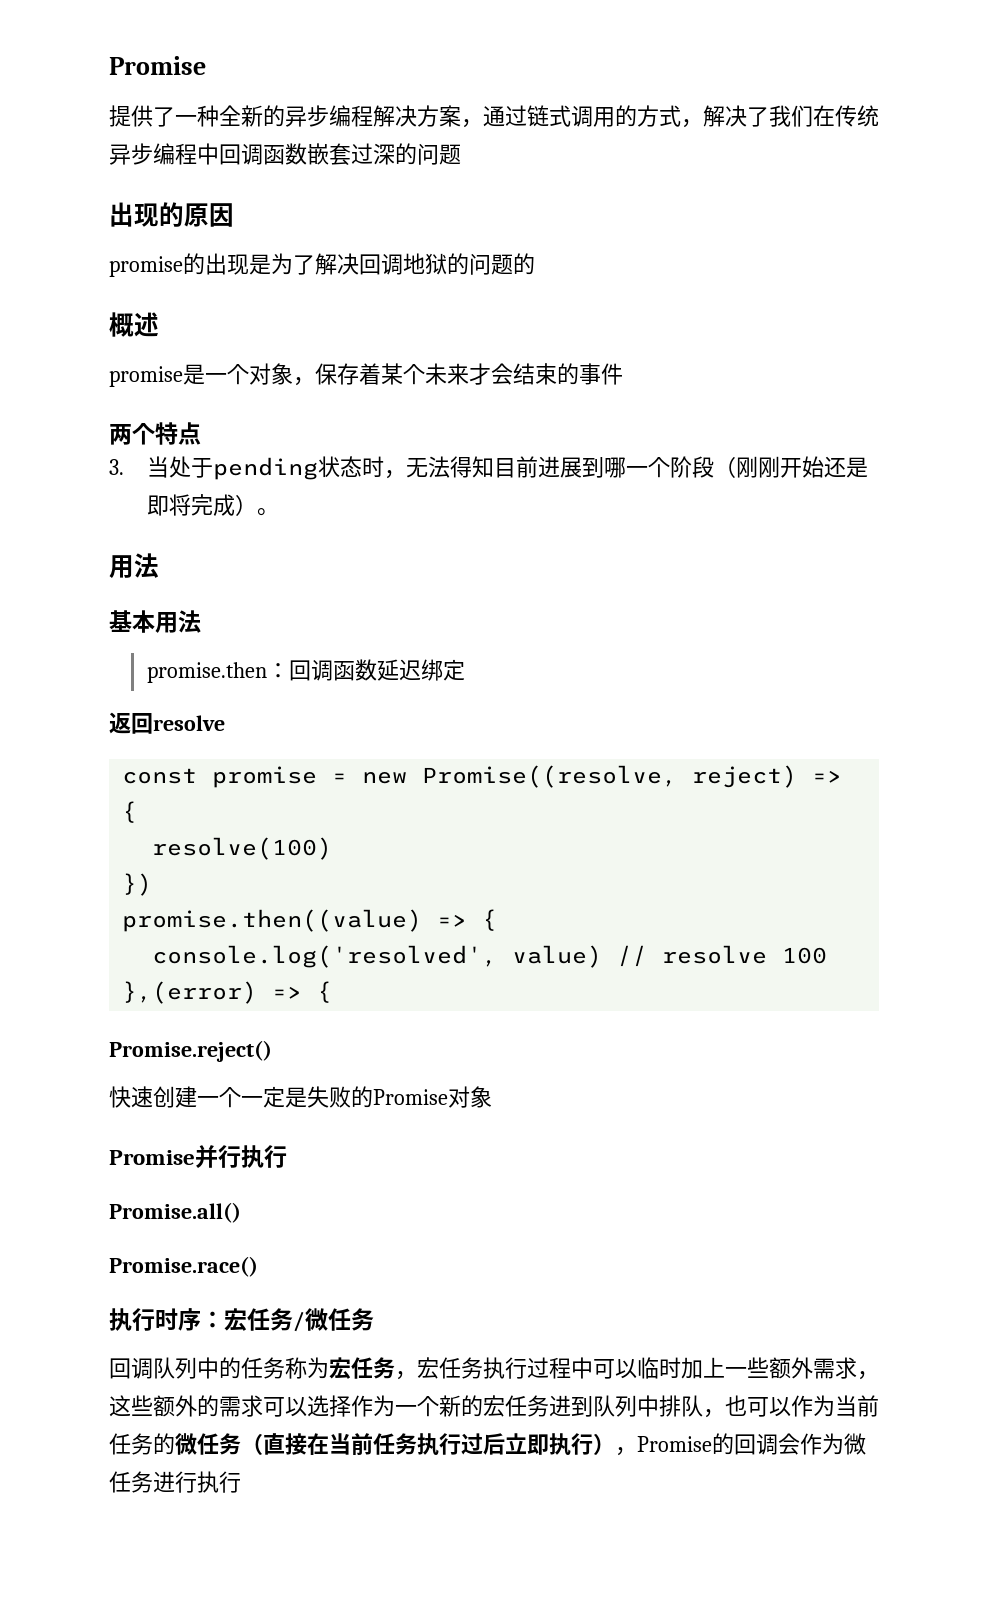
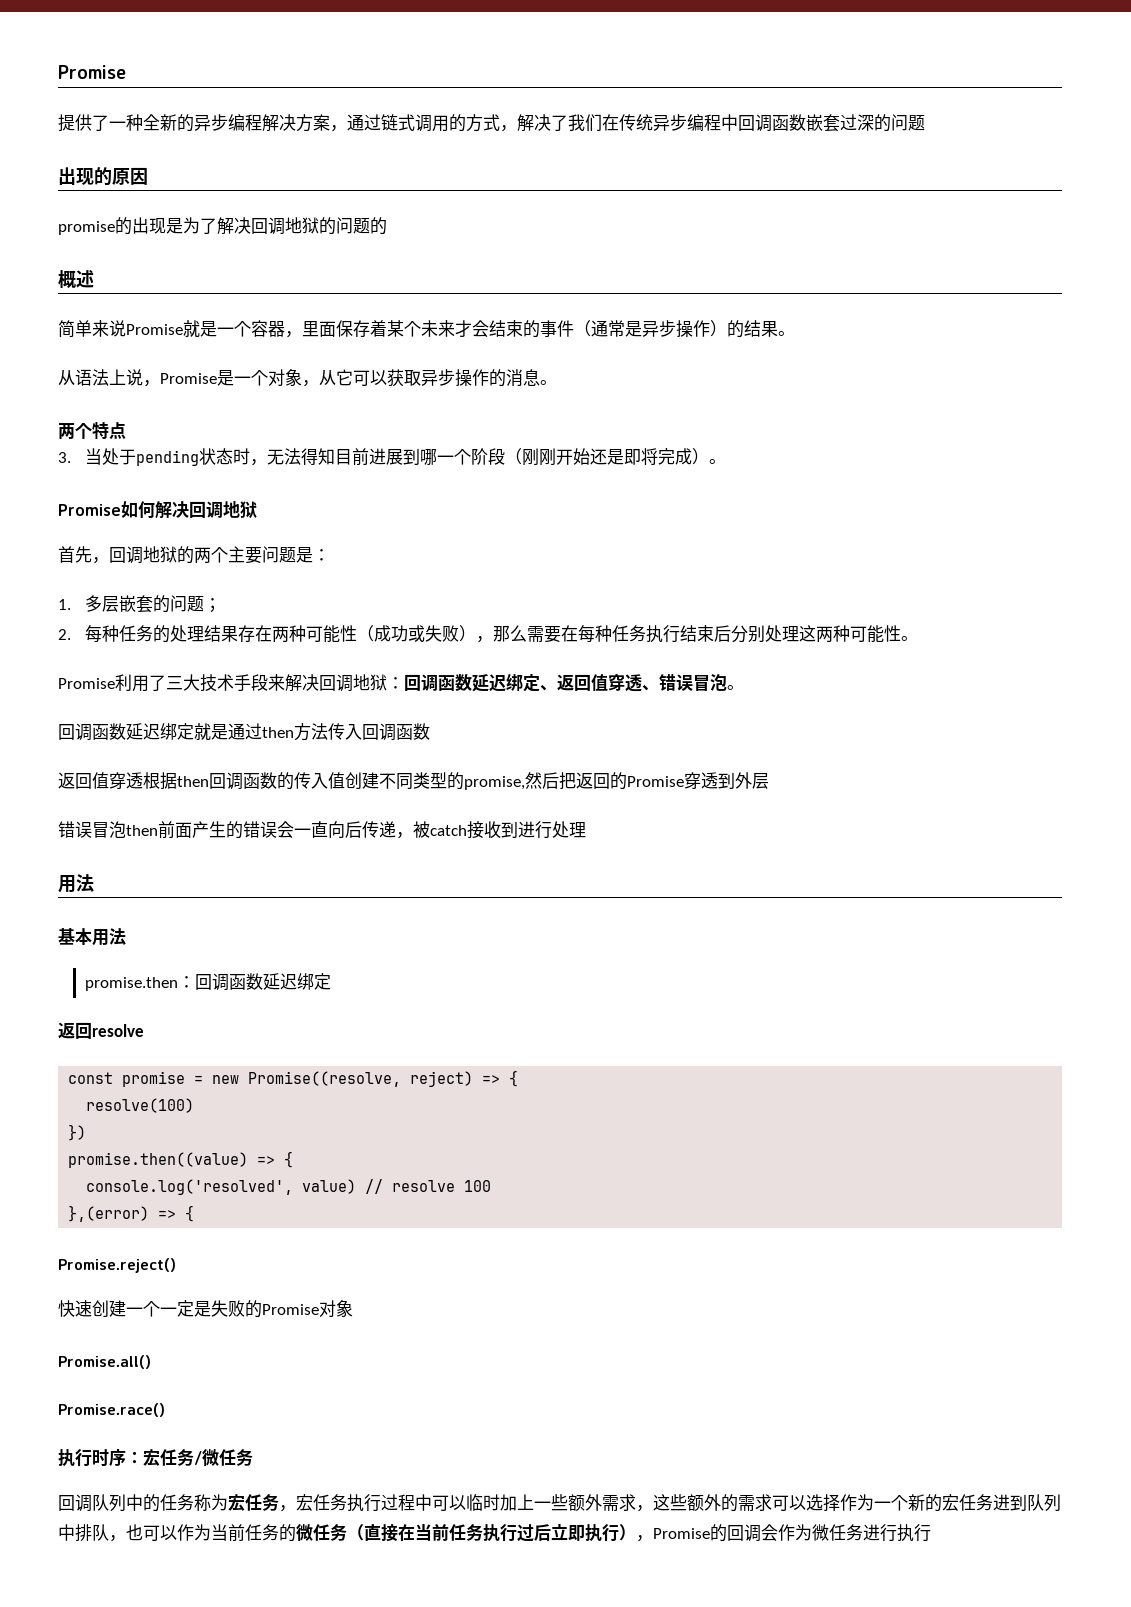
[109,363,315,387] promise是一个对象， -> [58,320,336,338] 简单来说Promise就是一个容器，里面
(623, 374) none -> [574,320,795,338] [58,369,557,387] （通常是异步操作）的结果。 // 从语法上说，Promise是一个对象，从它可以获取异步操作的消息。
(279, 512) none -> [58,501,257,519] [58,546,330,564] [58,595,222,613] [58,625,919,643] [58,674,744,692] [58,723,430,741] [58,772,769,790] [58,821,586,839] // Promise如何解决回调地狱 // 首先，回调地狱的两个主要问题是： // 1.多层嵌套的问题； // 2.每种任务的处理结果存在两种可能性（成功或失败），那么需要在每种任务执行结束后分别处理这两种可能性。 // Promise利用了三大技术手段来解决回调地狱：回调函数延迟绑定、返回值穿透、错误冒泡。 // 回调函数延迟绑定就是通过then方法传入回调函数 // 返回值穿透根据then回调函数的传入值创建不同类型的promise,然后把返回的Promise穿透到外层 // 错误冒泡then前面产生的错误会一直向后传递，被catch接收到进行处理
[109,1145,287,1169] // Promise并行执行 -> (353, 1308) none

